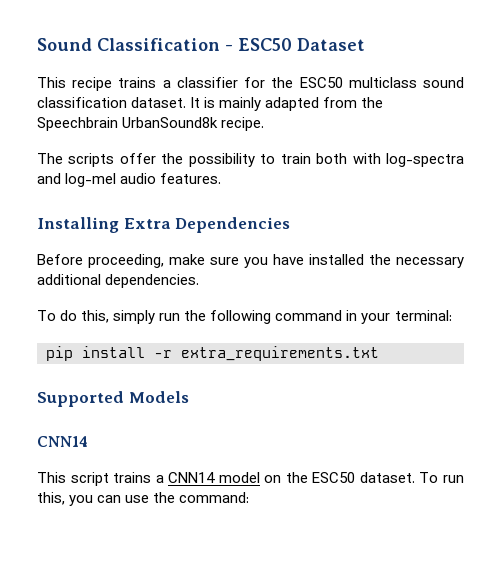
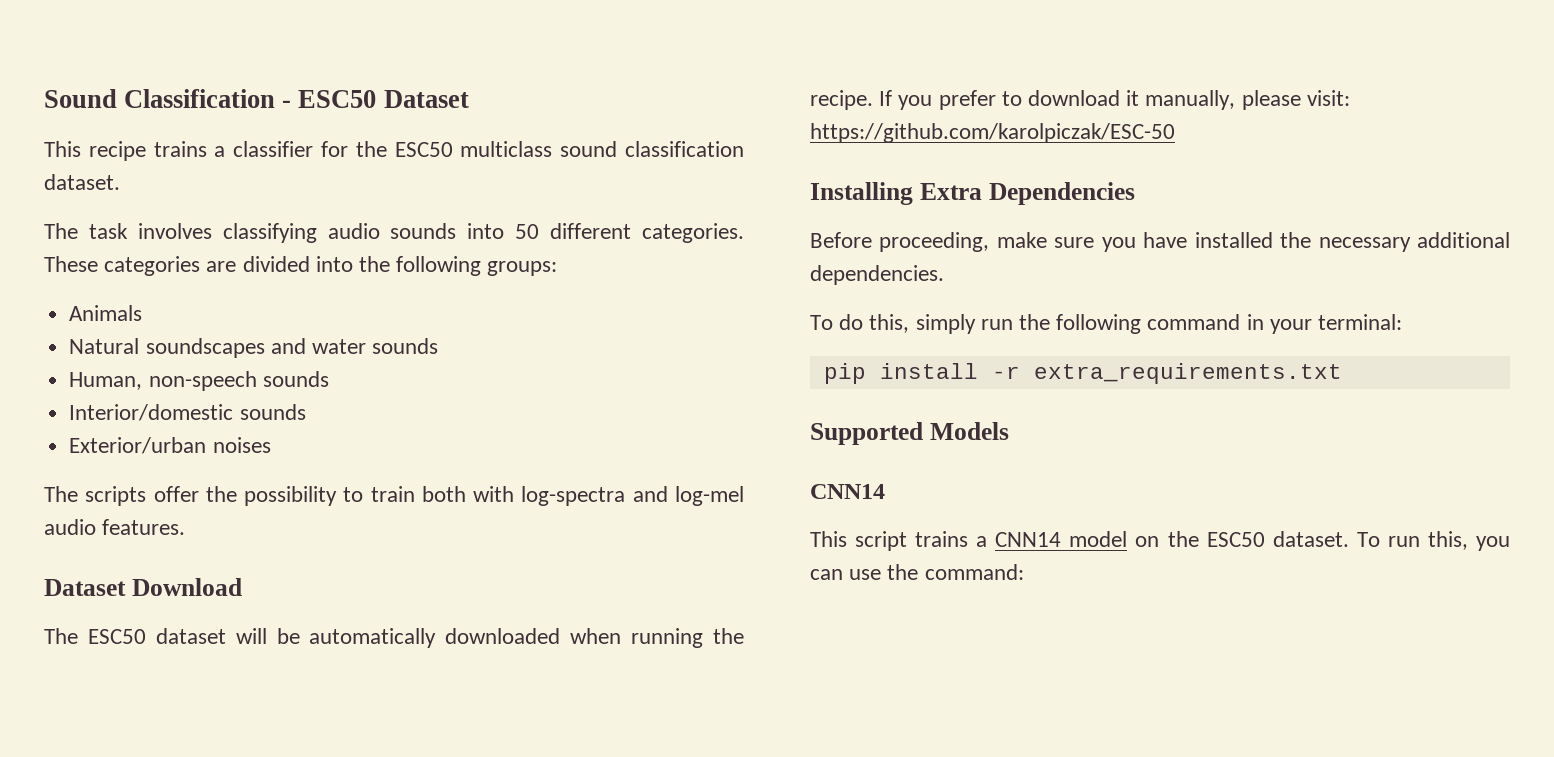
[190,97,384,111] [37,117,265,131] It is mainly adapted from the Speechbrain UrbanSound8k recipe. -> [44,223,744,243] [44,256,558,276] [69,305,143,321] [69,338,439,358] [69,371,329,391] [69,404,306,421] [69,437,271,454] // The task involves classifying audio sounds into 50 different categories. These categories are divided into the following groups: // Animals // Natural soundscapes and water sounds // Human, non-speech sounds // Interior/domestic sounds // Exterior/urban noises
(222, 178) none -> [44,578,242,596] [44,628,744,648] [810,90,1350,110] [810,123,1175,143] // Dataset Download // The ESC50 dataset will be automatically downloaded when running the recipe. If you prefer to download it manually, please visit: https://github.com/karolpiczak/ESC-50

